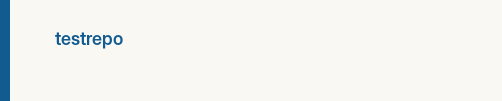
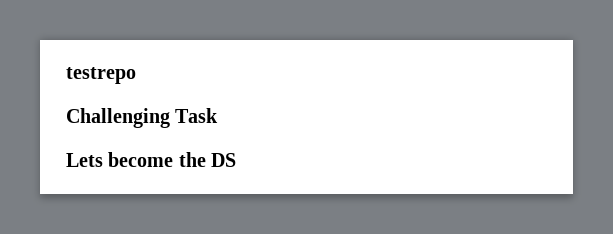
(123, 40) none -> [66,108,219,128] [66,152,237,167] // Challenging Task // Lets become the DS

